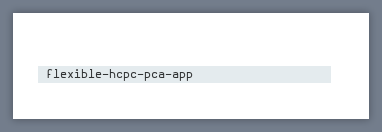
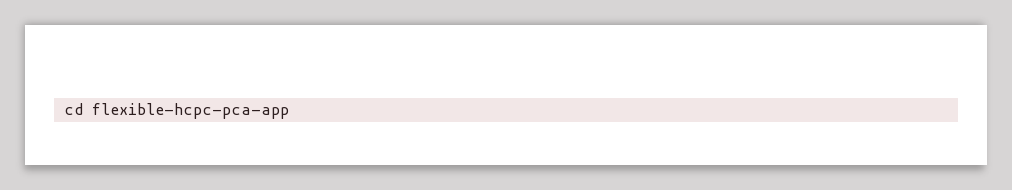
(45, 75) none -> [63,103,83,115] cd

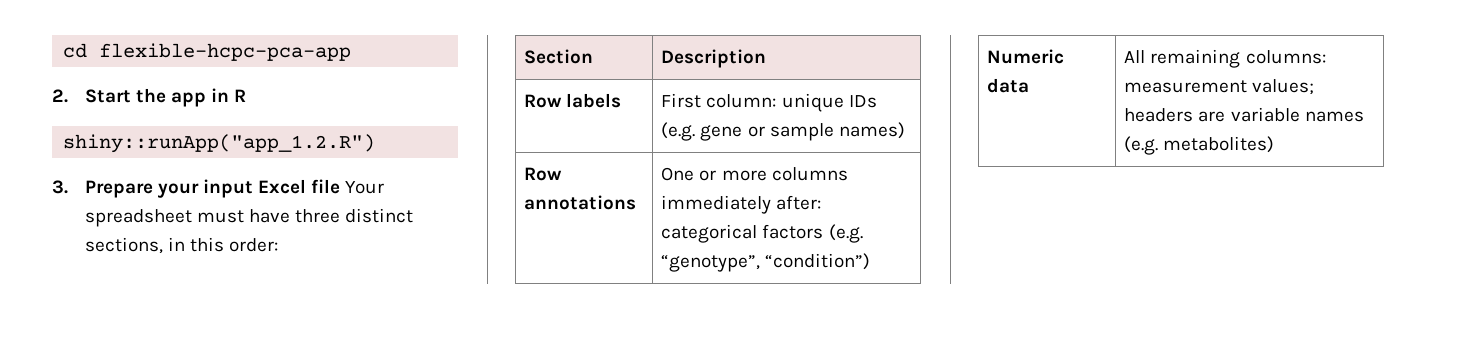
(289, 111) none -> [52,88,247,107] [63,134,376,153] [52,179,385,198] [84,208,414,227] [84,237,279,254] [524,49,594,64] [661,49,767,68] [524,93,622,108] [661,93,877,112] [661,122,905,141] [524,167,563,181] [524,195,637,210] [661,167,848,181] [661,195,822,214] [661,224,863,243] [661,253,871,272] [987,49,1065,64] [987,78,1030,93] [1124,49,1326,68] [1124,79,1315,95] [1124,107,1364,122] [1124,136,1275,155] // 2. Start the app in R // shiny::runApp("app_1.2.R") // 3. Prepare your input Excel file Your spreadsheet must have three distinct sections, in this order: // Section | Description // Row labels | First column: unique IDs (e.g. gene or sample names) // Row annotations | One or more columns immediately after: categorical factors (e.g. “genotype”, “condition”) // Numeric data | All remaining columns: measurement values; headers are variable names (e.g. metabolites)

